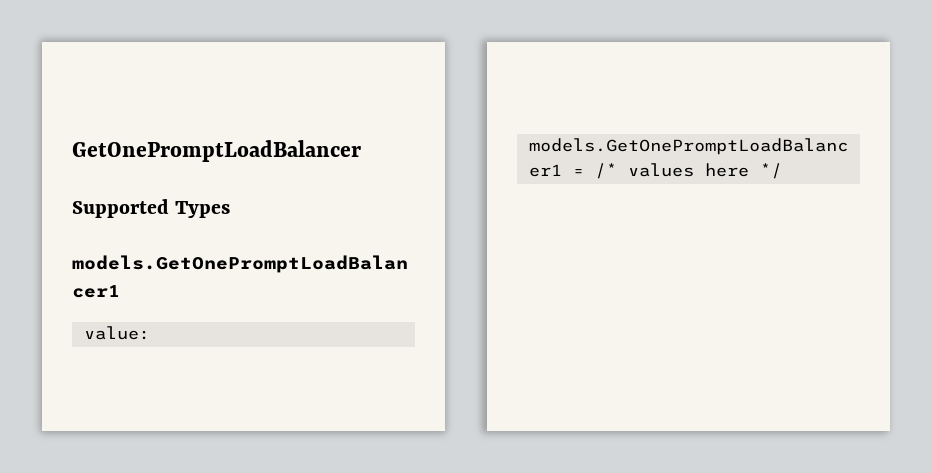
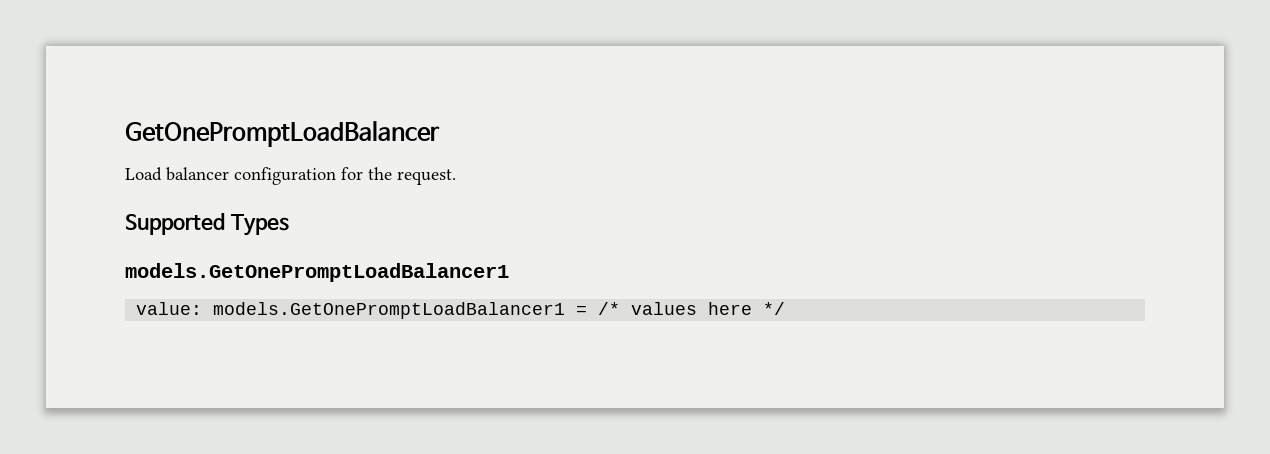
(361, 151) none -> [125,167,456,185] // Load balancer configuration for the request.

